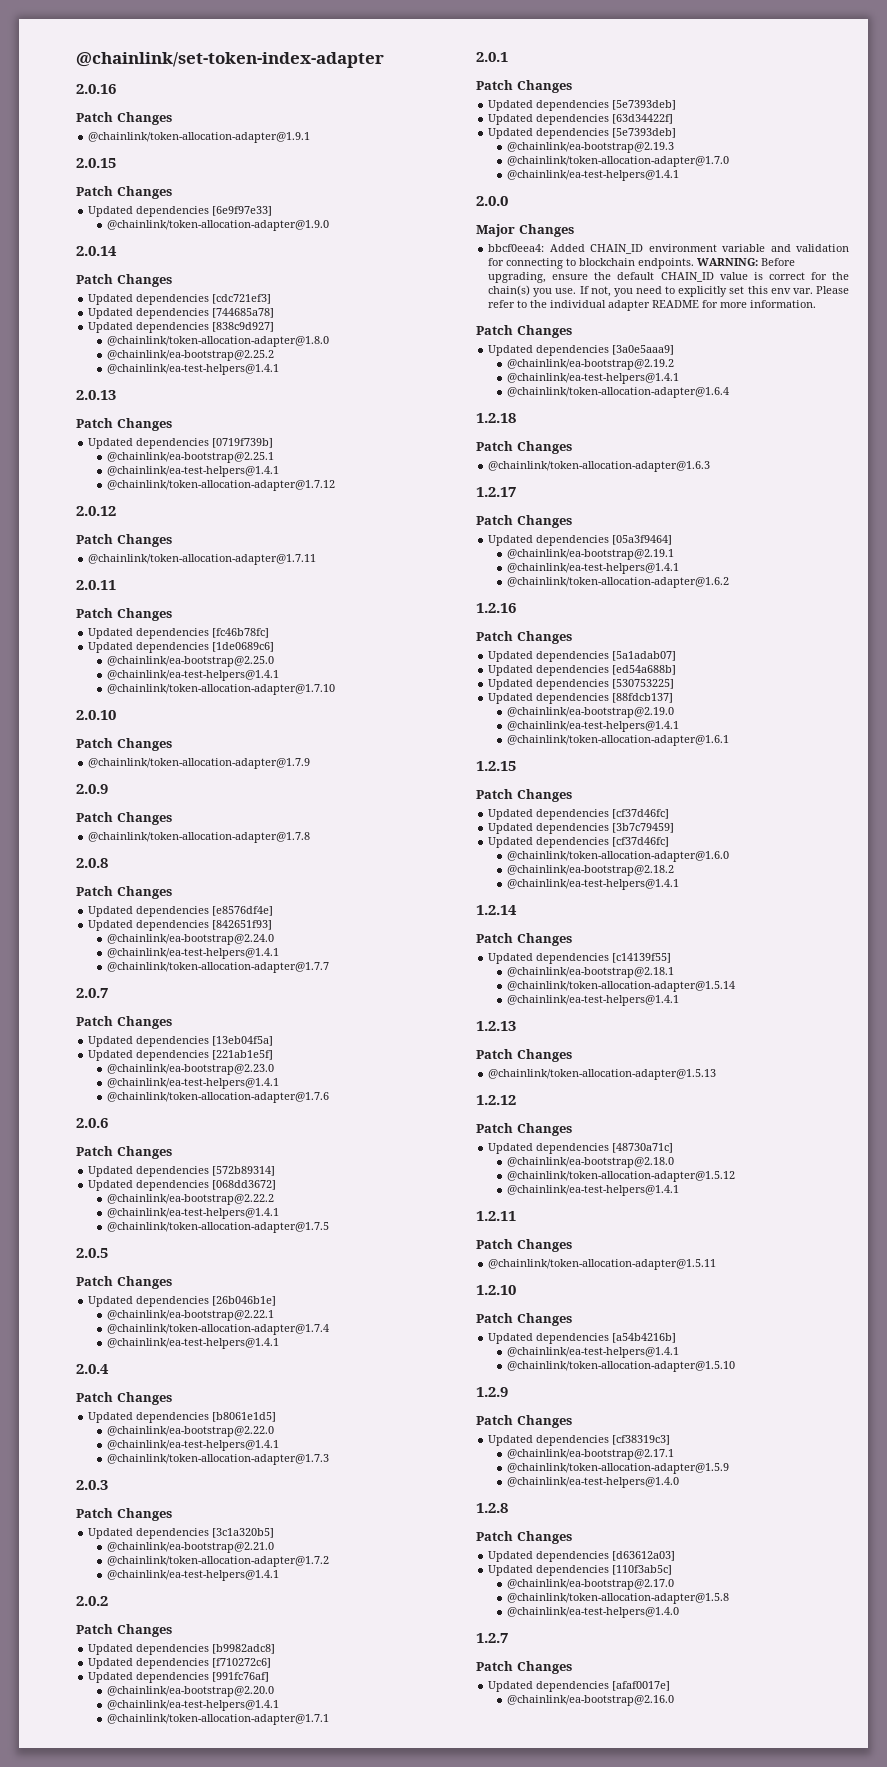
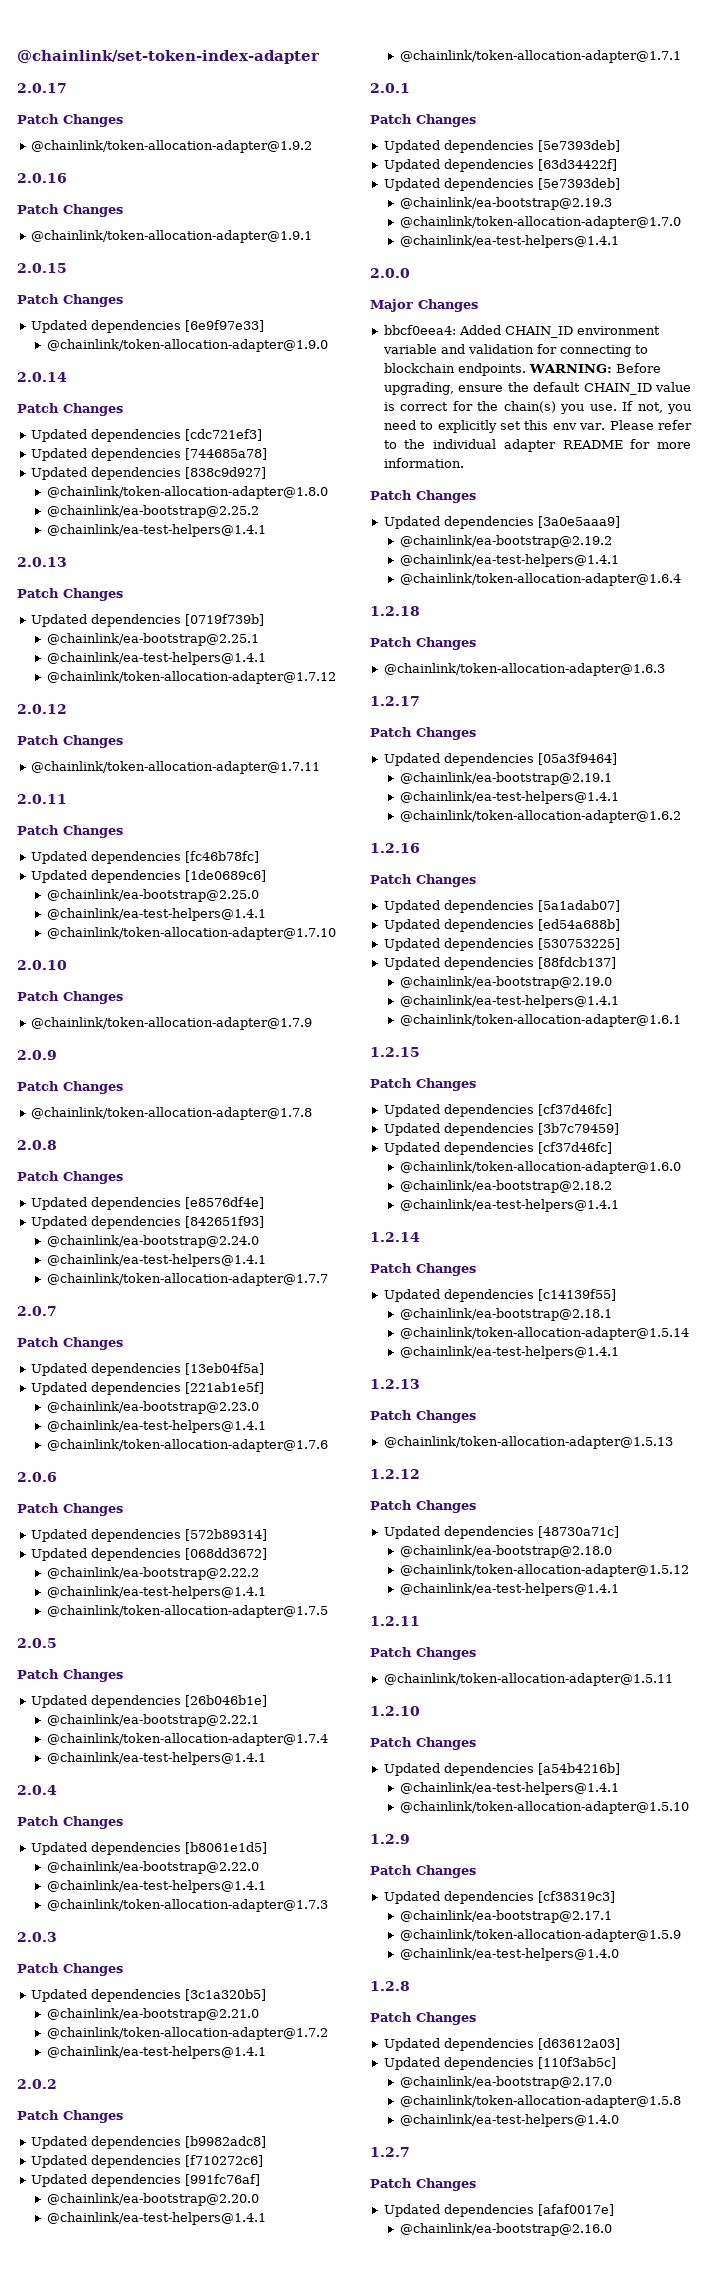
(384, 60) none -> [17,83,67,93] [17,114,123,127] [30,140,312,153] // 2.0.17 // Patch Changes // @chainlink/token-allocation-adapter@1.9.2

